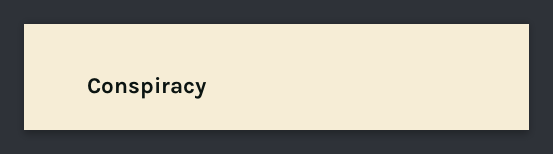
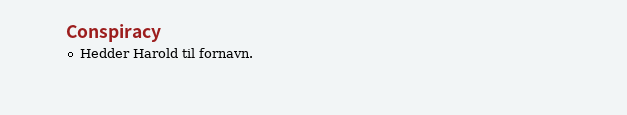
(207, 88) none -> [79,48,253,58] // Hedder Harold til fornavn.

